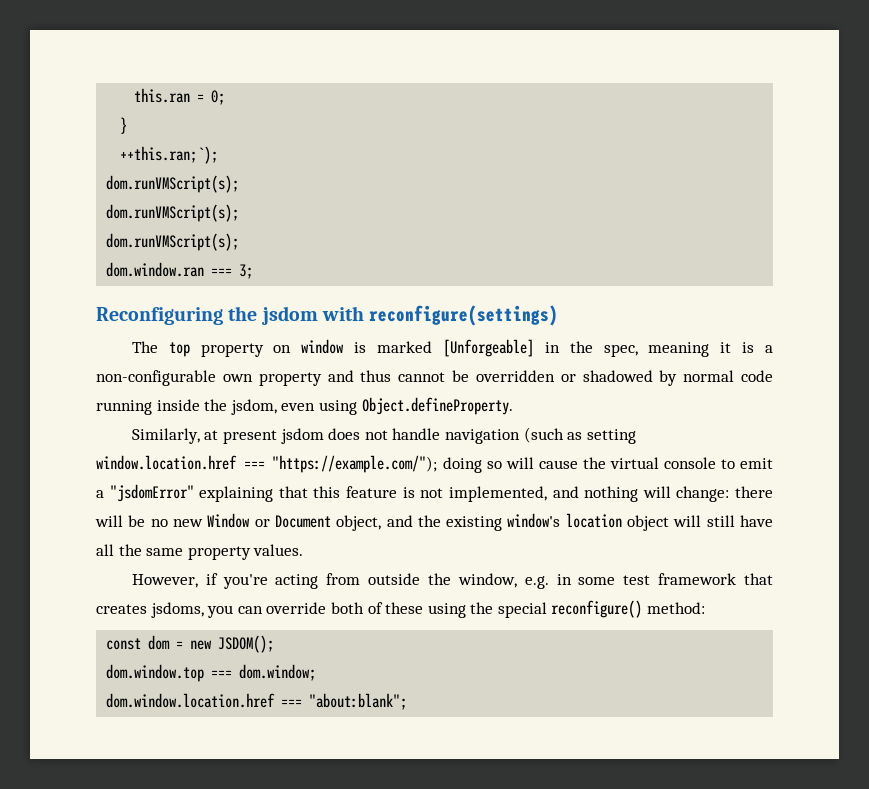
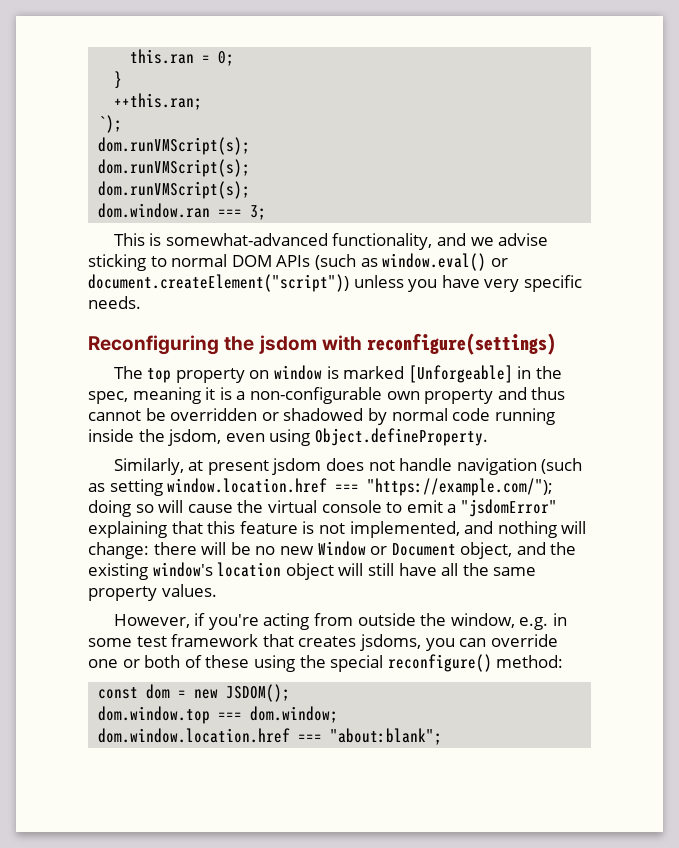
[120,146,219,164] ++this.ran;`); -> [114,93,203,110] [98,115,123,133] ++this.ran; // `);
(254, 271) none -> [113,233,549,250] [88,253,508,271] [88,274,582,292] [88,296,141,309] // This is somewhat-advanced functionality, and we advise sticking to normal DOM APIs (such as window.eval() or document.createElement("script")) unless you have very specific needs.
(327, 608) none -> [88,659,140,668] one or

